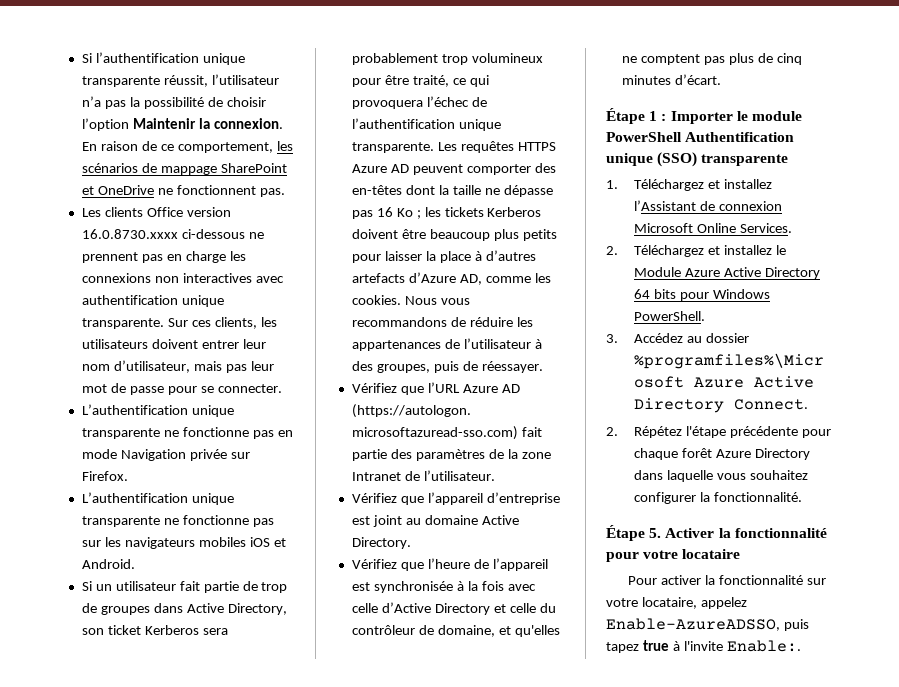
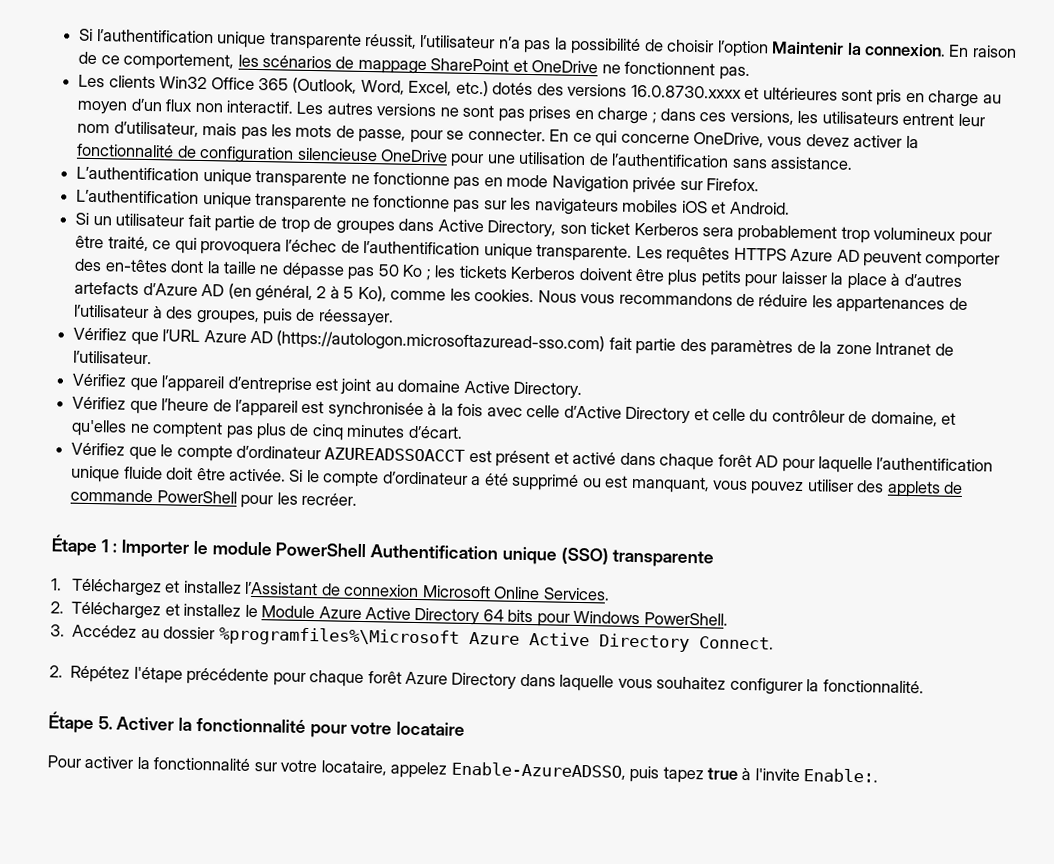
[146,207,231,217] [81,229,264,239] [81,251,246,263] [81,273,284,283] [81,295,224,307] [81,317,277,329] [81,339,239,349] Office version 16.0.8730.xxxx ci-dessous ne prennent pas en charge les connexions non interactives avec authentification unique transparente. Sur ces clients, les utilisateurs doivent entrer -> [159,76,1002,108] [77,98,955,126] Win32 Office 365 (Outlook, Word, Excel, etc.) dotés des versions 16.0.8730.xxxx et ultérieures sont pris en charge au moyen d’un flux non interactif. Les autres versions ne sont pas prises en charge ; dans ces versions, les utilisateurs entrent
[250,361,274,371] [81,383,164,395] leur mot de passe -> [270,124,407,143] les mots de passe,
(282, 388) none -> [549,129,919,149] [76,143,854,170] En ce qui concerne OneDrive, vous devez activer la fonctionnalité de configuration silencieuse OneDrive pour une utilisation de l’authentification sans assistance.
[376,207,393,217] 16 -> [377,264,400,277] 50
[429,229,490,241] beaucoup -> (665, 275) none
[459,274,482,285] AD, -> [201,283,387,303] AD (en général, 2 à 5 Ko),
(721, 79) none -> [71,442,994,474] [71,465,964,498] [70,488,357,509] // Vérifiez que le compte d’ordinateur AZUREADSSOACCT est présent et activé dans chaque forêt AD pour laquelle l’authentification unique fluide doit être activée. Si le compte d’ordinateur a été supprimé ou est manquant, vous pouvez utiliser des applets de commande PowerShell pour les recréer.

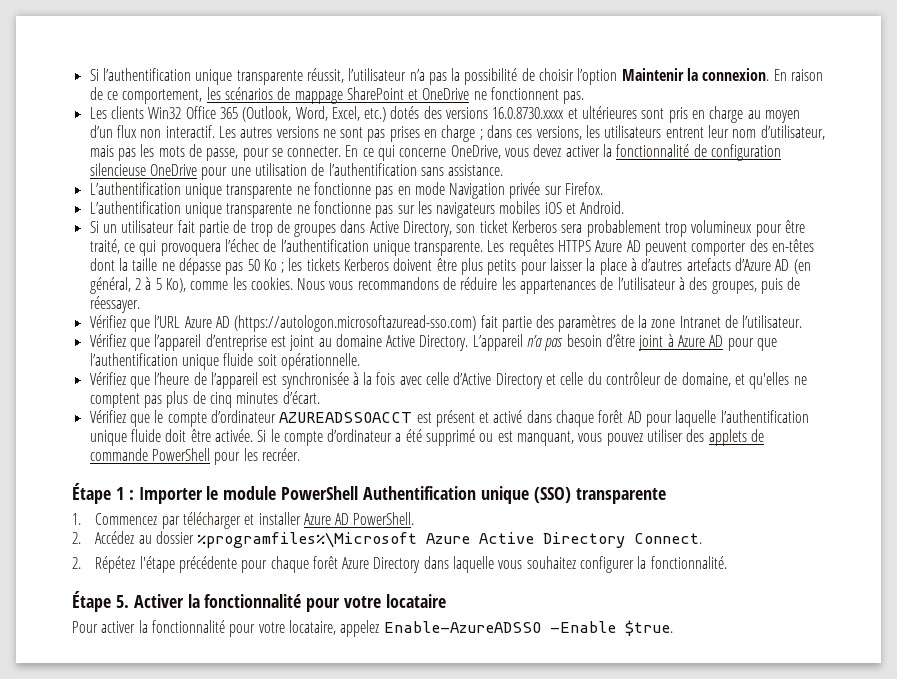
(583, 390) none -> [472,334,777,351] [89,353,360,370] L’appareil n’a pas besoin d’être joint à Azure AD pour que l’authentification unique fluide soit opérationnelle.
[70,578,610,601] [50,601,641,627] Téléchargez et installez l’Assistant de connexion Microsoft Online Services. // 2. Téléchargez et installez le Module Azure Active Directory 64 bits pour Windows -> [95,512,350,529] Commencez par télécharger et installer Azure AD
[50,624,65,637] 3. -> [72,532,81,544] 2.
[253,762,277,772] sur -> [229,624,256,637] pour
[450,761,879,784] Enable-AzureADSSO, puis tapez true à l'invite Enable:. -> [383,620,673,636] Enable-AzureADSSO -Enable $true.

